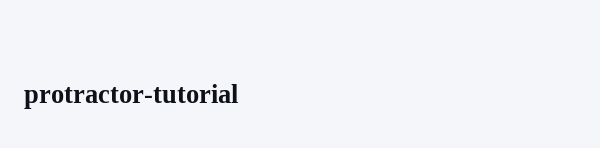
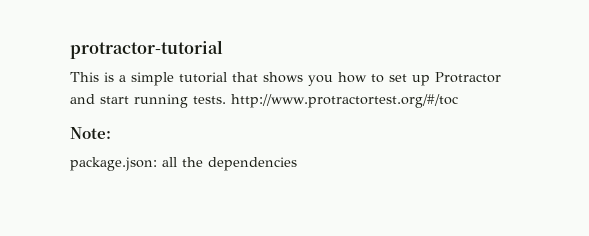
(238, 96) none -> [70,72,501,86] [70,94,458,108] [70,127,111,139] [70,157,297,171] // This is a simple tutorial that shows you how to set up Protractor and start running tests. http://www.protractortest.org/#/toc // Note: // package.json: all the dependencies

